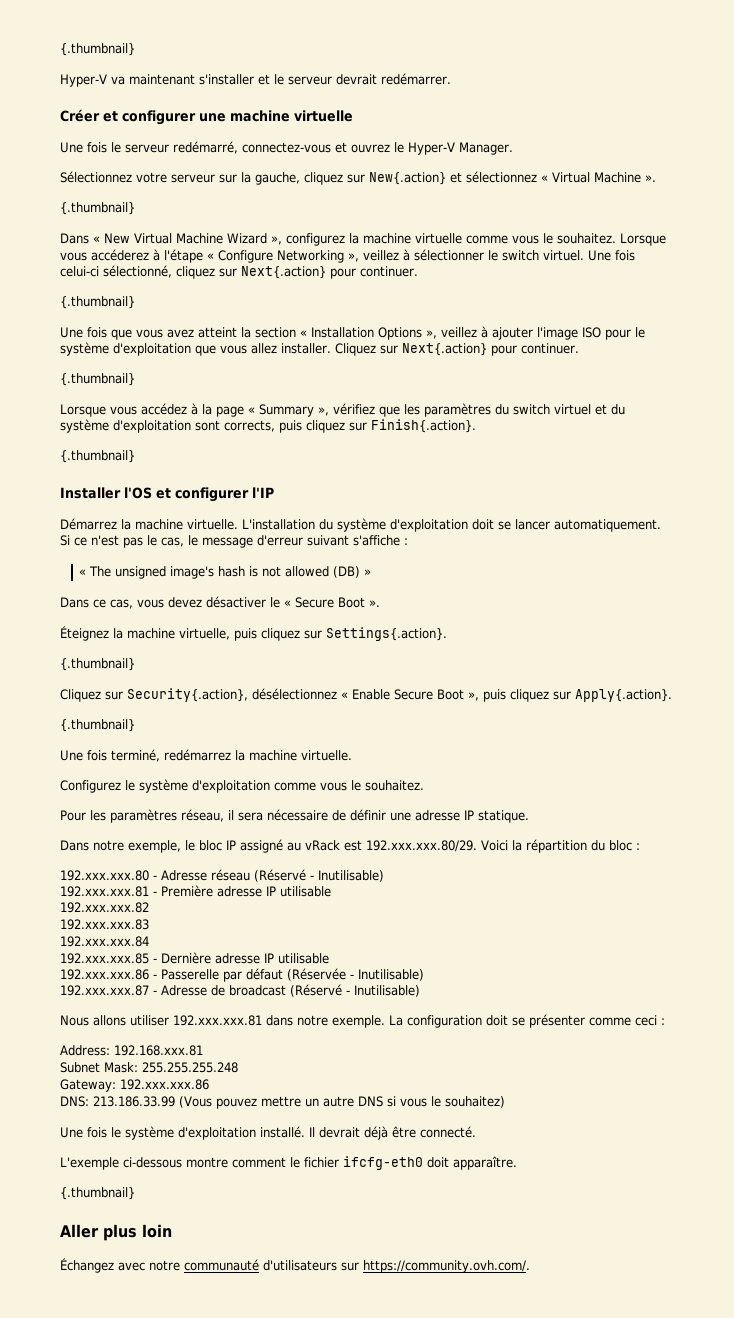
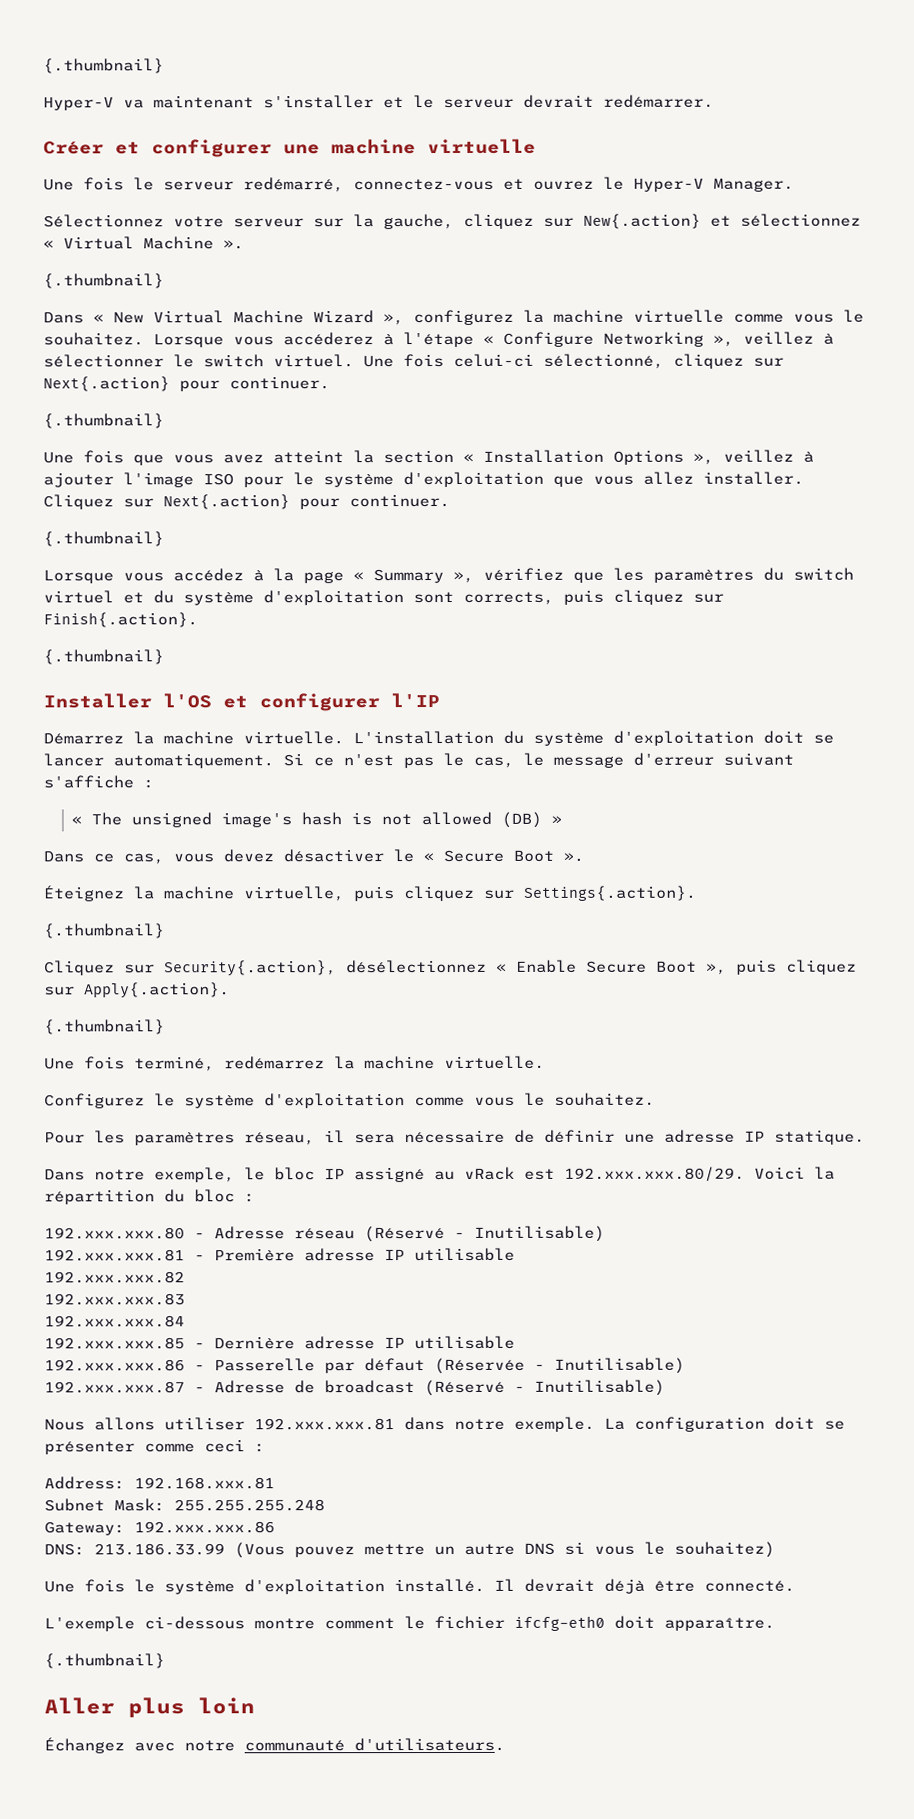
[263,1260,530,1273] d'utilisateurs sur https://community.ovh.com/. -> [354,1737,505,1752] d'utilisateurs.

